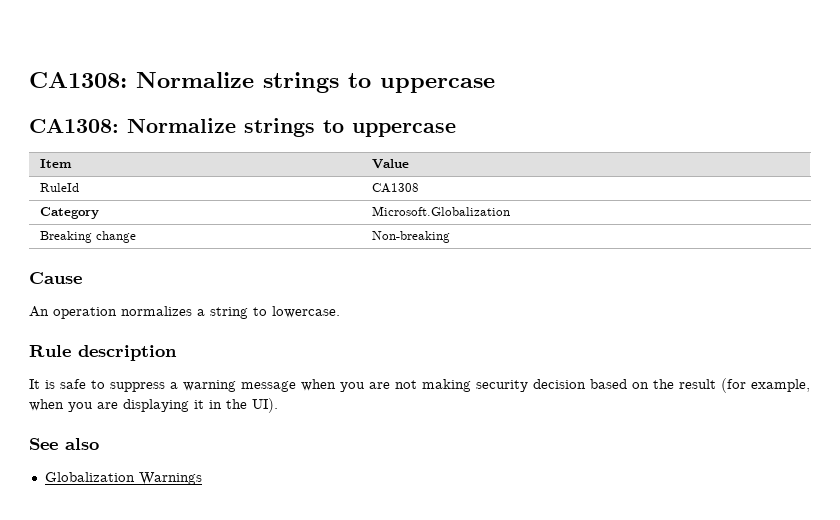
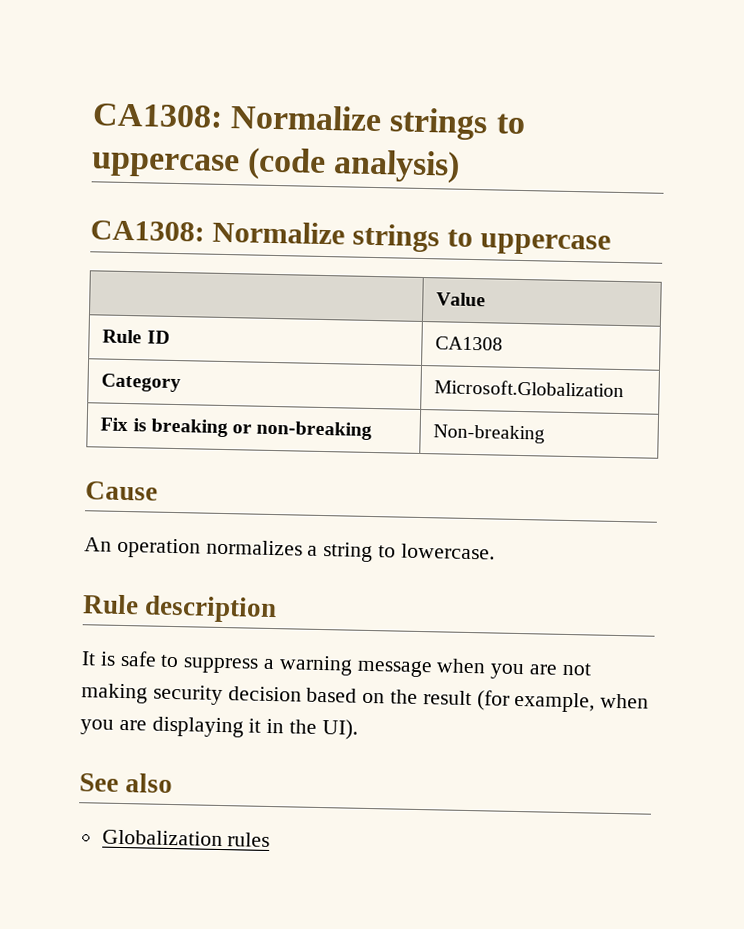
[29,72,495,93] [29,118,456,137] [39,159,72,168] CA1308: Normalize strings to uppercase // CA1308: Normalize strings to uppercase // Item -> [92,103,526,141] [91,147,461,184] [90,220,612,256] CA1308: Normalize strings to uppercase (code analysis) // CA1308: Normalize strings to uppercase //
[39,183,79,192] RuleId -> [102,329,170,344] Rule ID
[39,231,136,243] Breaking change -> [100,417,373,441] Fix is breaking or non-breaking
[138,472,202,485] Warnings -> [227,832,271,848] rules

